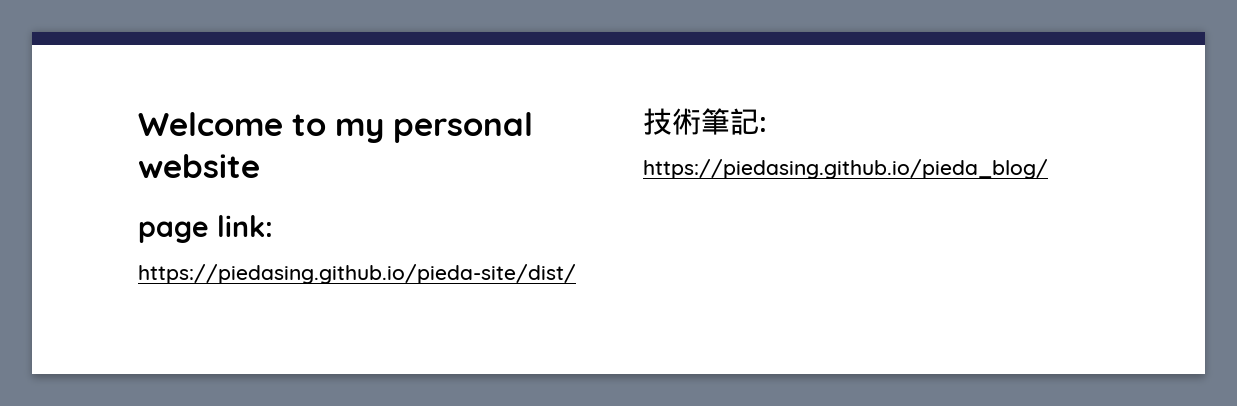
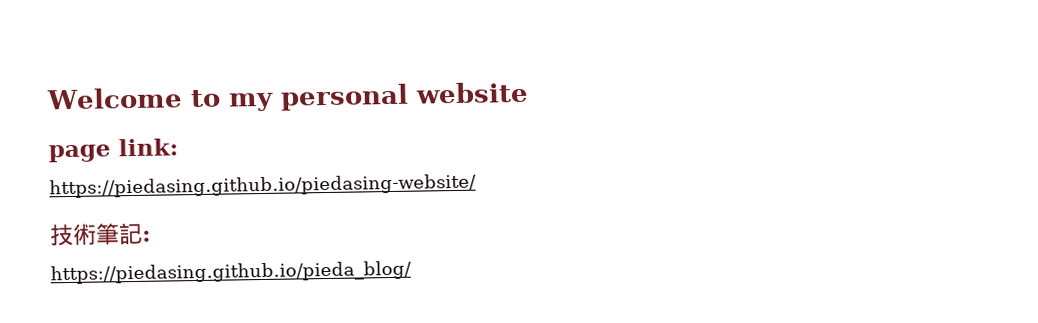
[138,264,576,284] https://piedasing.github.io/pieda-site/dist/ -> [49,173,477,199] https://piedasing.github.io/piedasing-website/

